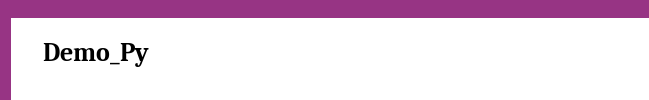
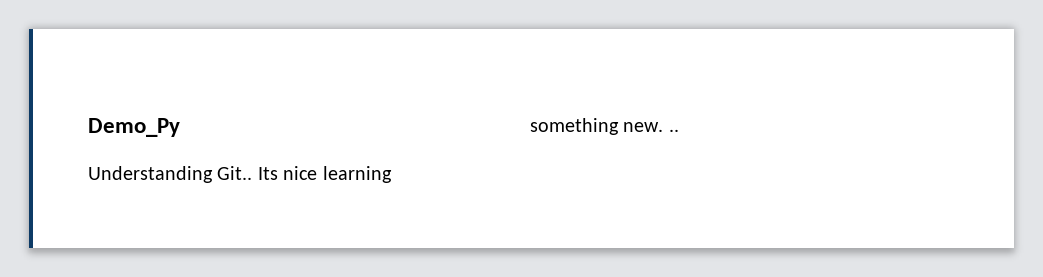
(149, 55) none -> [88,166,392,183] [530,118,679,135] // Understanding Git.. Its nice learning something new. ..

